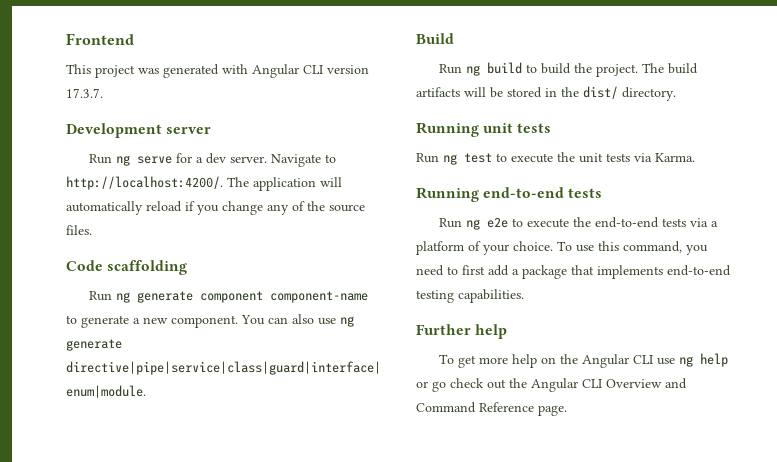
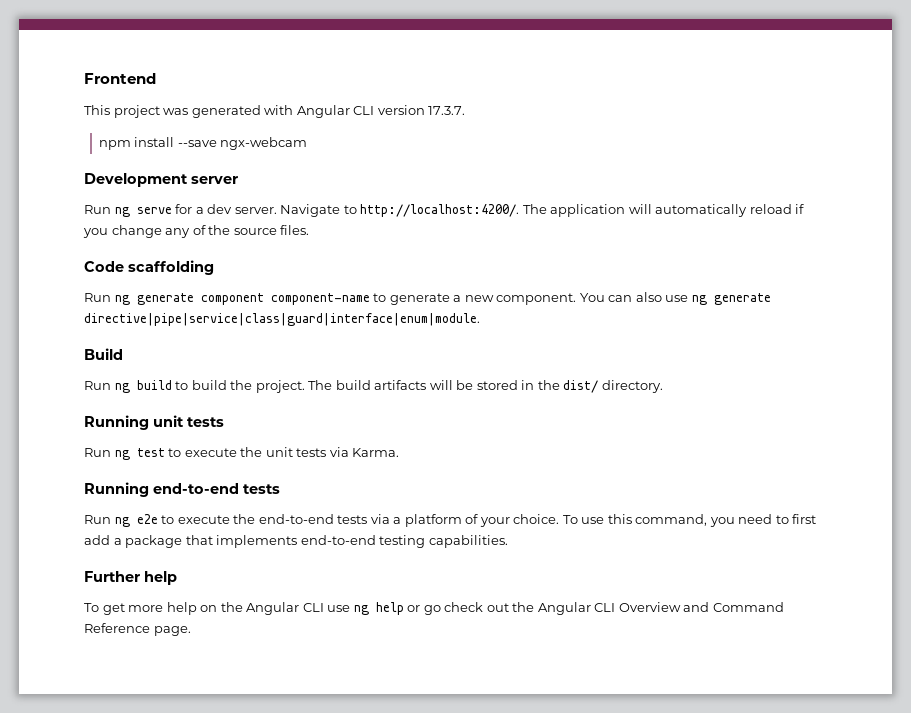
(103, 93) none -> [98,137,308,150] // npm install --save ngx-webcam

